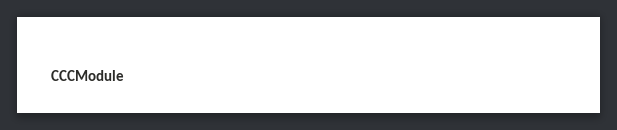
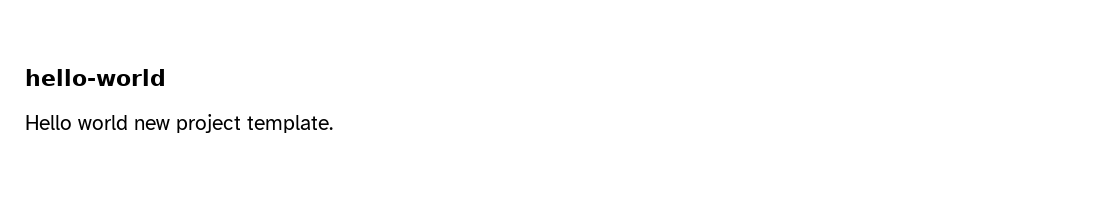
[51,70,124,81] CCCModule -> [25,69,166,86] [25,114,333,133] hello-world // Hello world new project template.

